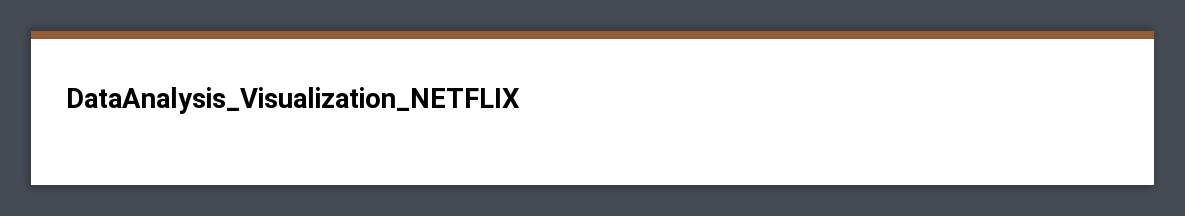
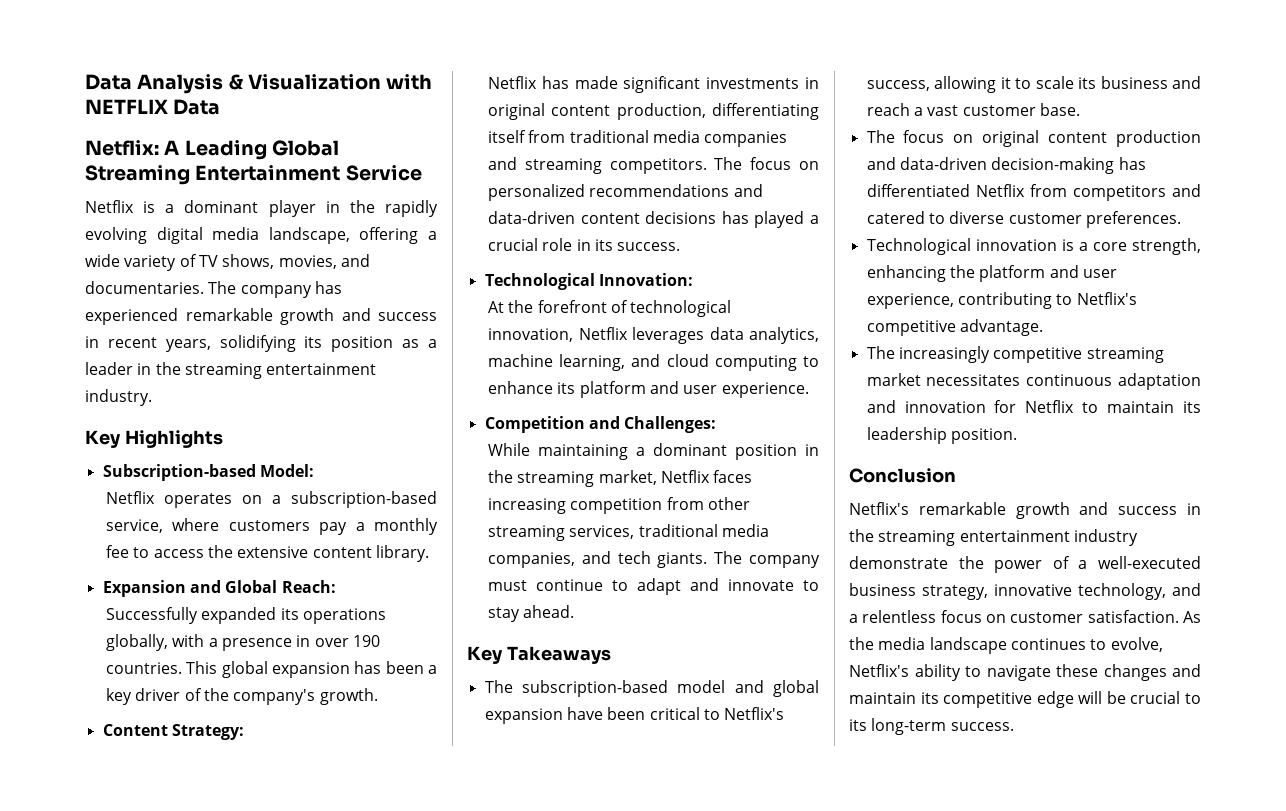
[66,87,520,114] DataAnalysis_Visualization_NETFLIX -> [85,74,433,94] [85,99,221,115] [85,140,339,160] [85,165,422,185] [85,200,438,217] [85,227,437,244] [85,254,370,271] [85,281,342,298] [85,308,437,325] [85,335,437,352] [85,362,377,379] [85,389,152,406] [85,430,223,448] [102,464,314,481] [105,491,437,508] [105,518,439,535] [105,545,429,562] [102,580,336,597] [105,607,386,624] [105,634,380,651] [105,661,437,678] [105,688,378,705] [102,724,244,740] [487,76,819,93] [487,103,819,120] [487,130,788,147] [487,157,819,174] [487,184,763,201] [487,211,819,228] [487,238,681,251] [484,273,693,290] [487,300,732,317] [487,327,819,344] [487,354,819,371] [487,381,809,398] [484,416,717,433] [487,443,819,460] [487,470,753,487] [487,497,750,514] [487,524,769,541] [487,551,820,568] [487,578,819,595] [487,605,575,622] [467,646,611,664] [484,680,819,697] [484,707,785,724] [866,76,1201,93] [866,103,1080,116] [866,130,1201,147] [866,157,1146,174] [866,184,1201,201] [866,211,1181,228] [866,238,1201,255] [866,265,1117,282] [866,292,1137,309] [866,319,1043,336] [866,346,1164,363] [866,373,1201,390] [866,400,1201,413] [866,427,1017,444] [849,468,956,483] [849,502,1201,519] [849,529,1138,546] [849,556,1201,573] [849,583,1201,600] [849,610,1201,623] [849,637,1163,654] [849,664,1201,681] [849,691,1201,708] [849,718,1014,735] Data Analysis & Visualization with NETFLIX Data // Netflix: A Leading Global Streaming Entertainment Service // Netflix is a dominant player in the rapidly evolving digital media landscape, offering a wide variety of TV shows, movies, and documentaries. The company has experienced remarkable growth and success in recent years, solidifying its position as a leader in the streaming entertainment industry. // Key Highlights // Subscription-based Model: // Netflix operates on a subscription-based service, where customers pay a monthly fee to access the extensive content library. // Expansion and Global Reach: // Successfully expanded its operations globally, with a presence in over 190 countries. This global expansion has been a key driver of the company's growth. // Content Strategy: // Netflix has made significant investments in original content production, differentiating itself from traditional media companies and streaming competitors. The focus on personalized recommendations and data-driven content decisions has played a crucial role in its success. // Technological Innovation: // At the forefront of technological innovation, Netflix leverages data analytics, machine learning, and cloud computing to enhance its platform and user experience. // Competition and Challenges: // While maintaining a dominant position in the streaming market, Netflix faces increasing competition from other streaming services, traditional media companies, and tech giants. The company must continue to adapt and innovate to stay ahead. // Key Takeaways // The subscription-based model and global expansion have been critical to Netflix's success, allowing it to scale its business and reach a vast customer base. // The focus on original content production and data-driven decision-making has differentiated Netflix from competitors and catered to diverse customer preferences. // Technological innovation is a core strength, enhancing the platform and user experience, contributing to Netflix's competitive advantage. // The increasingly competitive streaming market necessitates continuous adaptation and innovation for Netflix to maintain its leadership position. // Conclusion // Netflix's remarkable growth and success in the streaming entertainment industry demonstrate the power of a well-executed business strategy, innovative technology, and a relentless focus on customer satisfaction. As the media landscape continues to evolve, Netflix's ability to navigate these changes and maintain its competitive edge will be crucial to its long-term success.

